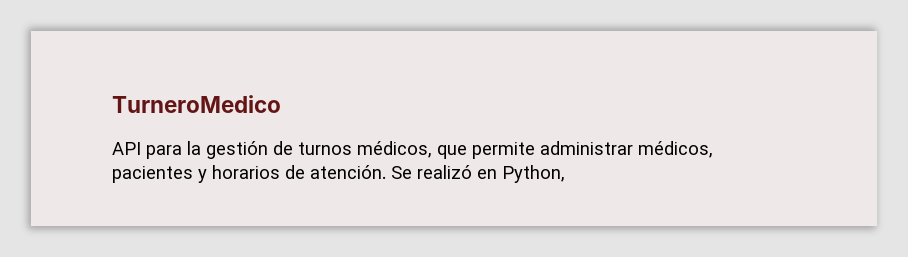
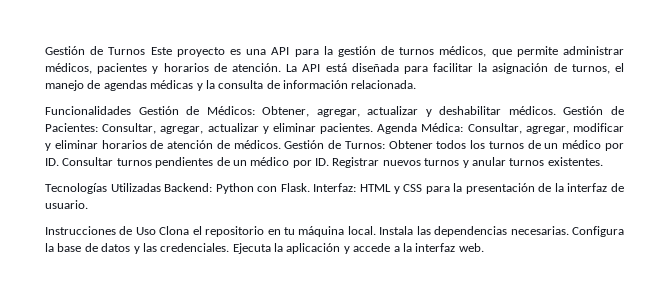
[112,95,281,113] TurneroMedico // -> [45,46,267,57] Gestión de Turnos Este proyecto es una
[391,165,565,183] Se realizó en Python, -> [286,63,624,74] [45,80,417,91] [45,106,624,117] [45,123,624,134] [45,140,624,151] [45,157,603,168] [45,183,624,194] [45,200,88,209] [45,226,624,237] [45,243,484,254] La API está diseñada para facilitar la asignación de turnos, el manejo de agendas médicas y la consulta de información relacionada. // Funcionalidades Gestión de Médicos: Obtener, agregar, actualizar y deshabilitar médicos. Gestión de Pacientes: Consultar, agregar, actualizar y eliminar pacientes. Agenda Médica: Consultar, agregar, modificar y eliminar horarios de atención de médicos. Gestión de Turnos: Obtener todos los turnos de un médico por ID. Consultar turnos pendientes de un médico por ID. Registrar nuevos turnos y anular turnos existentes. // Tecnologías Utilizadas Backend: Python con Flask. Interfaz: HTML y CSS para la presentación de la interfaz de usuario. // Instrucciones de Uso Clona el repositorio en tu máquina local. Instala las dependencias necesarias. Configura la base de datos y las credenciales. Ejecuta la aplicación y accede a la interfaz web.

